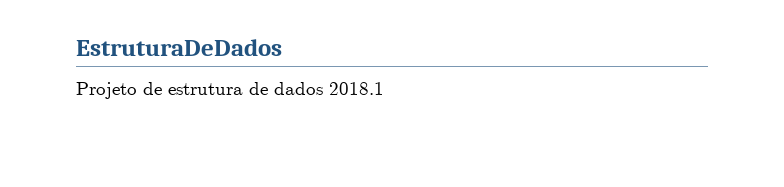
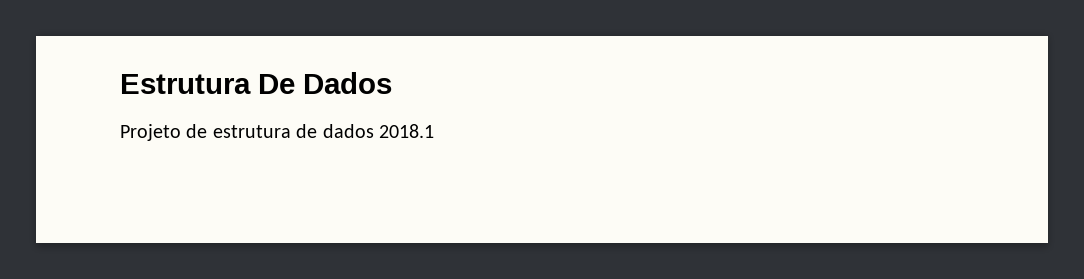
[76,39,282,56] EstruturaDeDados -> [120,72,392,94] Estrutura De Dados

